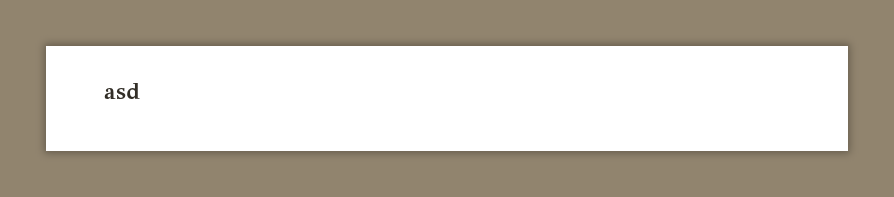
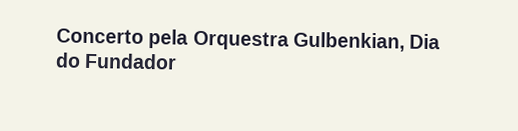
[104,83,140,100] asd -> [56,28,441,52] [55,52,178,70] Concerto pela Orquestra Gulbenkian, Dia do Fundador

